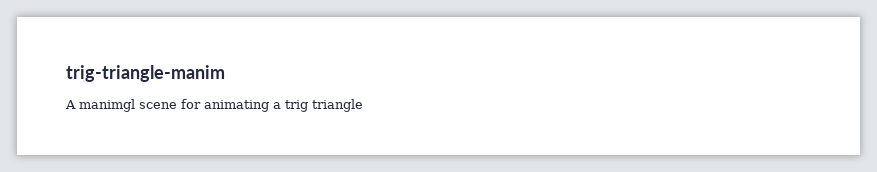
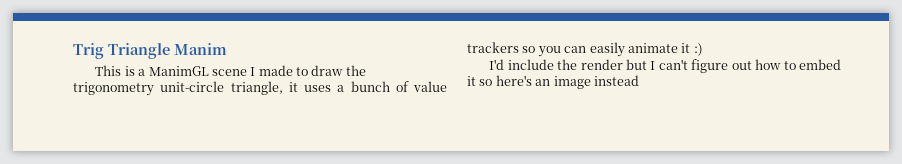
[66,65,225,82] [65,99,363,112] trig-triangle-manim // A manimgl scene for animating a trig triangle -> [73,43,227,59] [95,65,366,76] [73,81,447,96] [467,42,703,57] [489,59,842,73] [467,75,639,89] Trig Triangle Manim // This is a ManimGL scene I made to draw the trigonometry unit-circle triangle, it uses a bunch of value trackers so you can easily animate it :) // I'd include the render but I can't figure out how to embed it so here's an image instead

